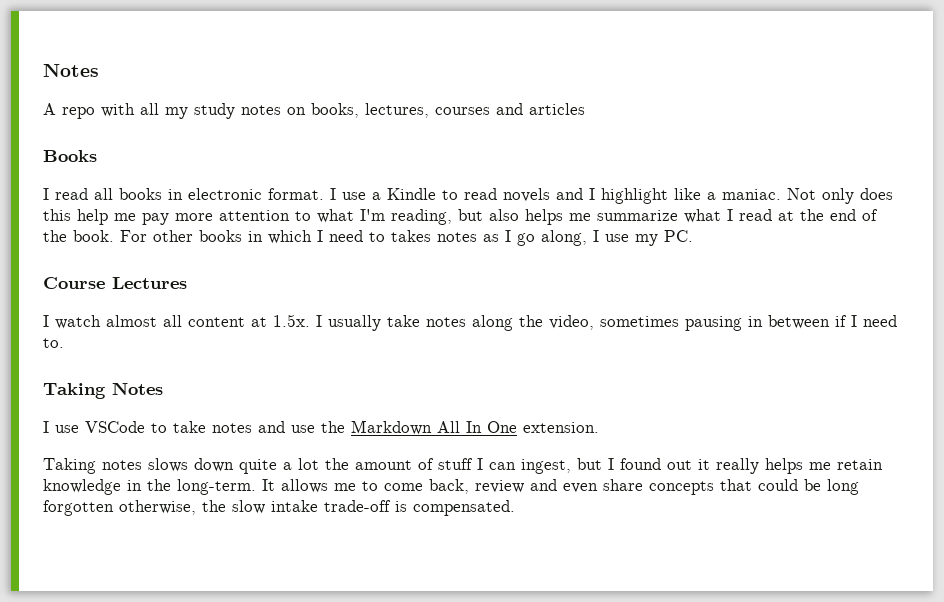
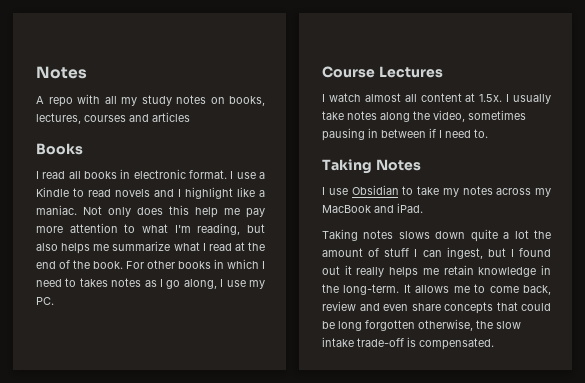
[85,421,145,433] VSCode -> [351,185,399,195] Obsidian
[212,420,599,435] notes and use the Markdown All In One extension. -> [442,186,551,197] [322,203,423,213] my notes across my MacBook and iPad.

